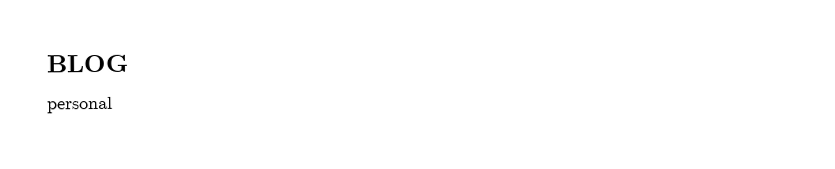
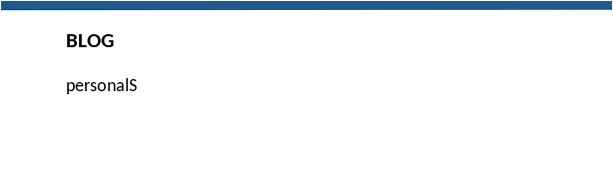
[47,96,113,114] personal -> [65,78,138,95] personalS

